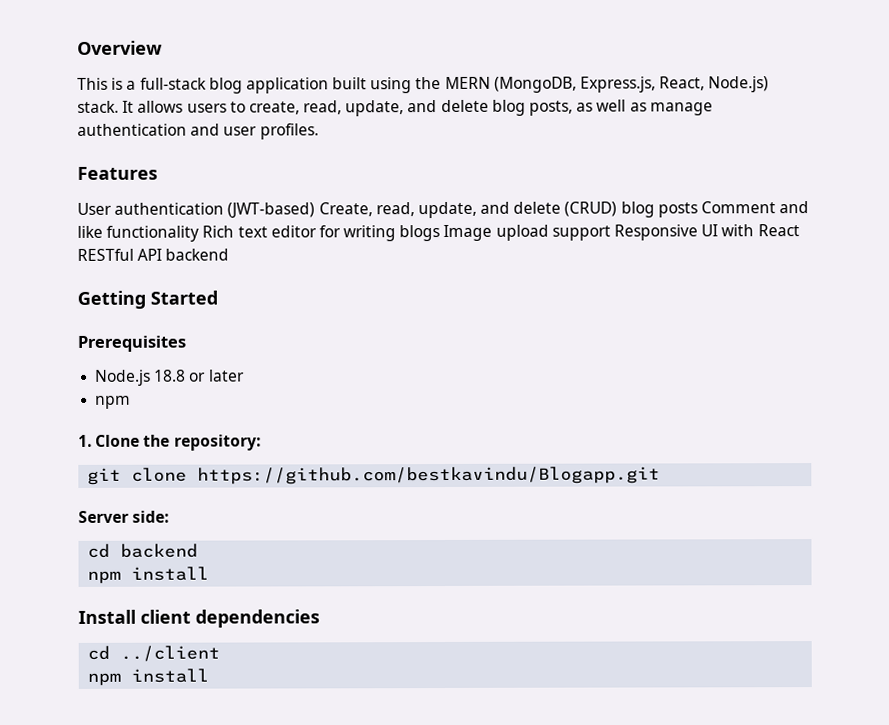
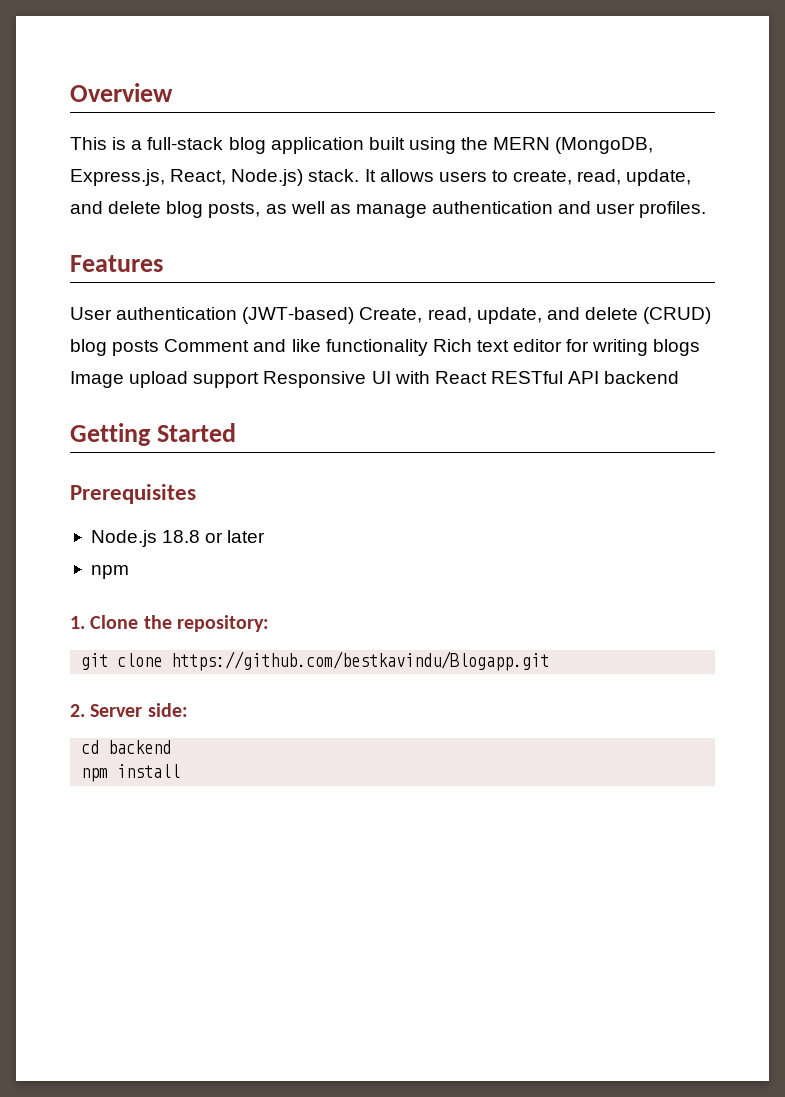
(661, 475) none -> [70,704,85,717] 2.
[78,609,320,628] [87,645,221,662] [87,668,210,686] // Install client dependencies // cd ../client // npm install -> (181, 771) none

